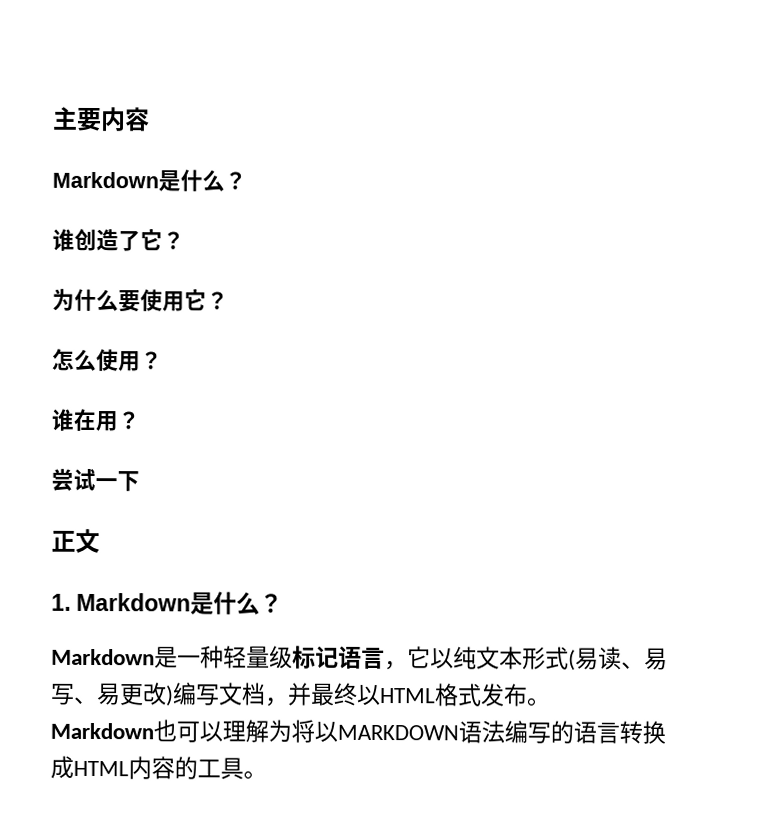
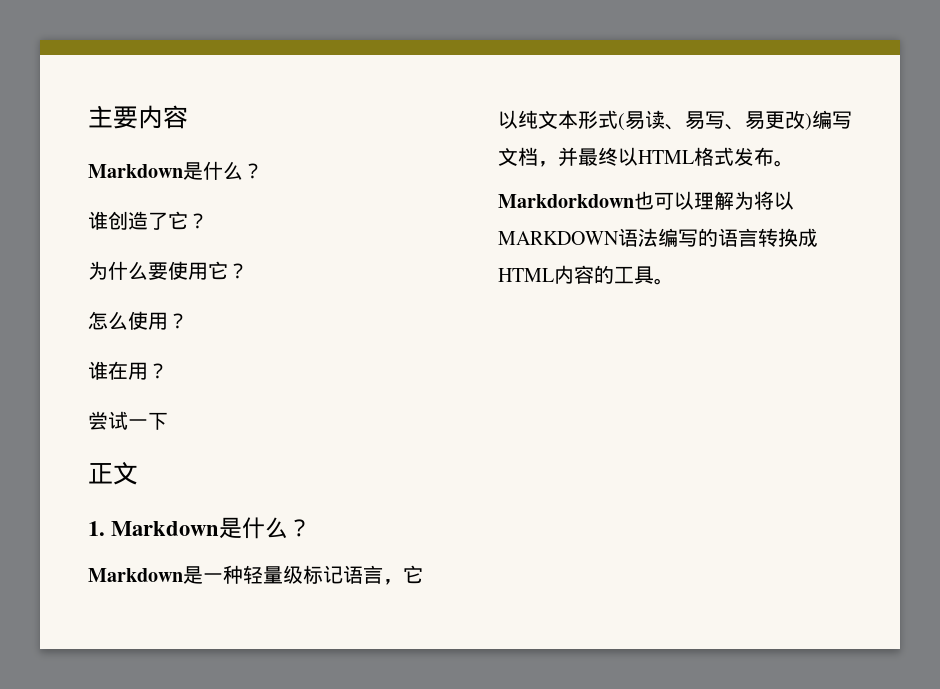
[50,722,154,740] Markdown -> [498,194,634,208] Markdorkdown

